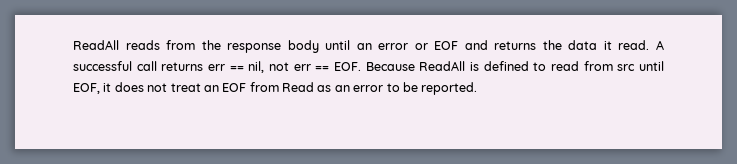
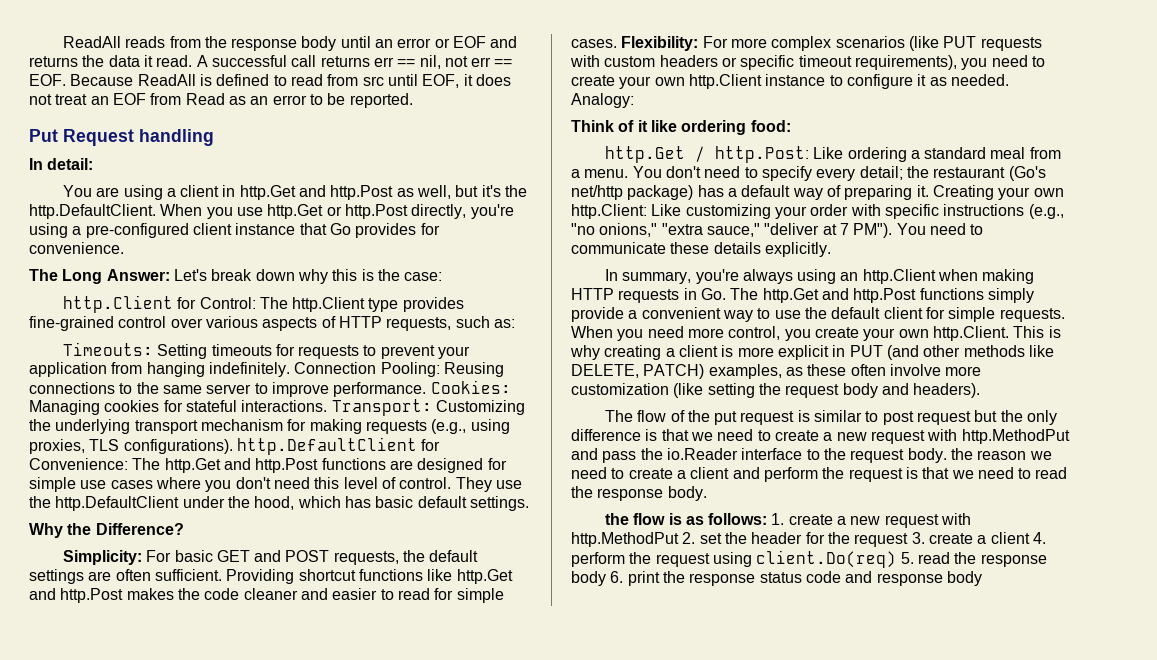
(478, 88) none -> [29,129,214,146] [29,158,94,170] [62,185,528,200] [29,204,514,219] [29,223,440,238] [29,242,124,254] [29,269,443,284] [62,295,464,313] [29,316,515,331] [62,342,471,359] [29,362,504,377] [29,380,511,397] [29,399,525,416] [29,419,510,434] [29,437,441,455] [29,458,507,473] [29,477,522,492] [29,496,529,511] [29,523,184,538] [62,550,479,565] [29,569,513,584] [29,588,504,603] [571,36,1042,51] [570,55,1045,70] [571,74,1009,89] [571,93,634,108] [571,120,791,135] [604,146,1061,163] [571,166,1046,181] [571,185,1064,200] [571,204,1064,219] [571,223,984,238] [571,242,831,257] [604,269,1035,284] [571,288,1034,303] [571,307,1065,322] [571,326,1061,341] [570,345,1054,360] [571,364,982,379] [571,383,981,398] [604,410,1058,425] [571,429,1070,444] [571,448,1052,463] [571,467,1068,482] [571,486,707,501] [604,513,972,528] [571,532,1046,547] [571,550,1047,568] [571,571,982,586] // Put Request handling // In detail: // You are using a client in http.Get and http.Post as well, but it's the http.DefaultClient. When you use http.Get or http.Post directly, you're using a pre-configured client instance that Go provides for convenience. // The Long Answer: Let's break down why this is the case: // http.Client for Control: The http.Client type provides fine-grained control over various aspects of HTTP requests, such as: // Timeouts: Setting timeouts for requests to prevent your application from hanging indefinitely. Connection Pooling: Reusing connections to the same server to improve performance. Cookies: Managing cookies for stateful interactions. Transport: Customizing the underlying transport mechanism for making requests (e.g., using proxies, TLS configurations). http.DefaultClient for Convenience: The http.Get and http.Post functions are designed for simple use cases where you don't need this level of control. They use the http.DefaultClient under the hood, which has basic default settings. // Why the Difference? // Simplicity: For basic GET and POST requests, the default settings are often sufficient. Providing shortcut functions like http.Get and http.Post makes the code cleaner and easier to read for simple cases. Flexibility: For more complex scenarios (like PUT requests with custom headers or specific timeout requirements), you need to create your own http.Client instance to configure it as needed. Analogy: // Think of it like ordering food: // http.Get / http.Post: Like ordering a standard meal from a menu. You don't need to specify every detail; the restaurant (Go's net/http package) has a default way of preparing it. Creating your own http.Client: Like customizing your order with specific instructions (e.g., "no onions," "extra sauce," "deliver at 7 PM"). You need to communicate these details explicitly. // In summary, you're always using an http.Client when making HTTP requests in Go. The http.Get and http.Post functions simply provide a convenient way to use the default client for simple requests. When you need more control, you create your own http.Client. This is why creating a client is more explicit in PUT (and other methods like DELETE, PATCH) examples, as these often involve more customization (like setting the request body and headers). // The flow of the put request is similar to post request but the only difference is that we need to create a new request with http.MethodPut and pass the io.Reader interface to the request body. the reason we need to create a client and perform the request is that we need to read the response body. // the flow is as follows: 1. create a new request with http.MethodPut 2. set the header for the request 3. create a client 4. perform the request using client.Do(req) 5. read the response body 6. print the response status code and response body

